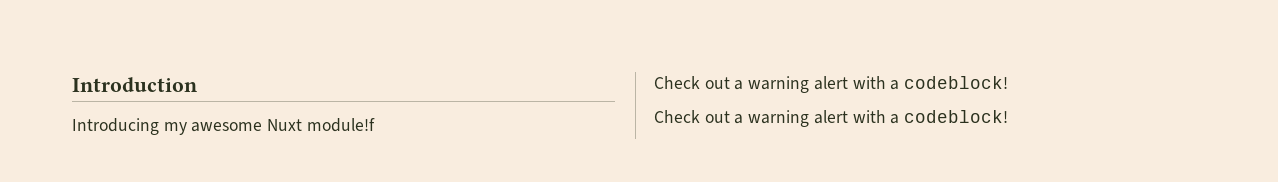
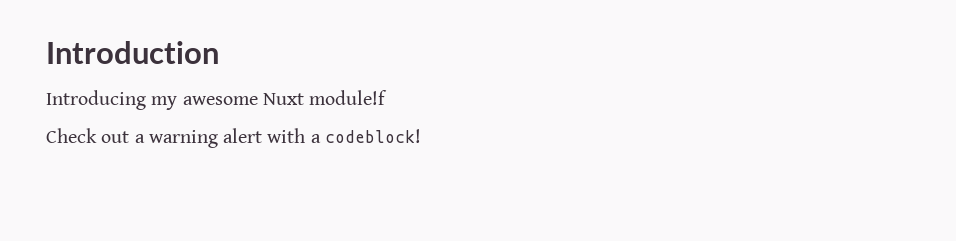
[654,110,1009,127] // Check out a warning alert with a codeblock! -> (421, 136) none

